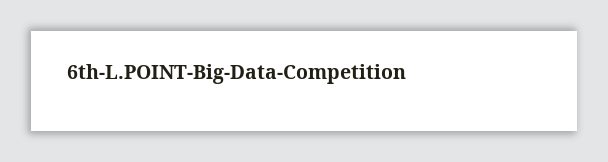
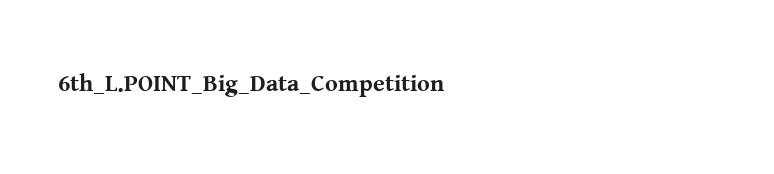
[67,64,406,84] 6th-L.POINT-Big-Data-Competition -> [58,73,444,97] 6th_L.POINT_Big_Data_Competition

